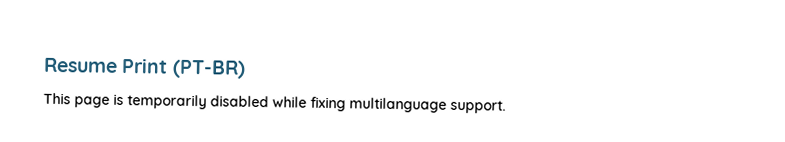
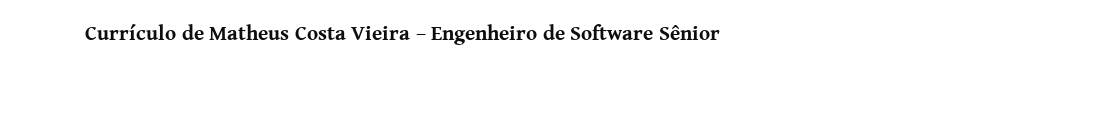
[43,57,246,79] [43,92,506,114] Resume Print (PT-BR) // This page is temporarily disabled while fixing multilanguage support. -> [85,24,720,45] Currículo de Matheus Costa Vieira – Engenheiro de Software Sênior

